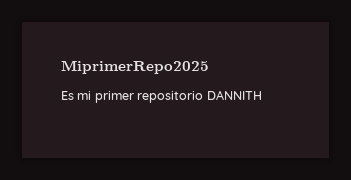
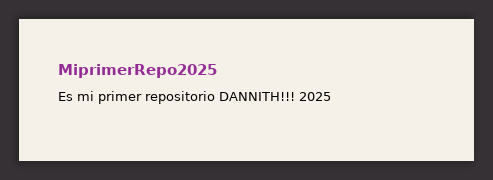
[206,90,262,100] DANNITH -> [219,92,331,101] DANNITH!!! 2025

